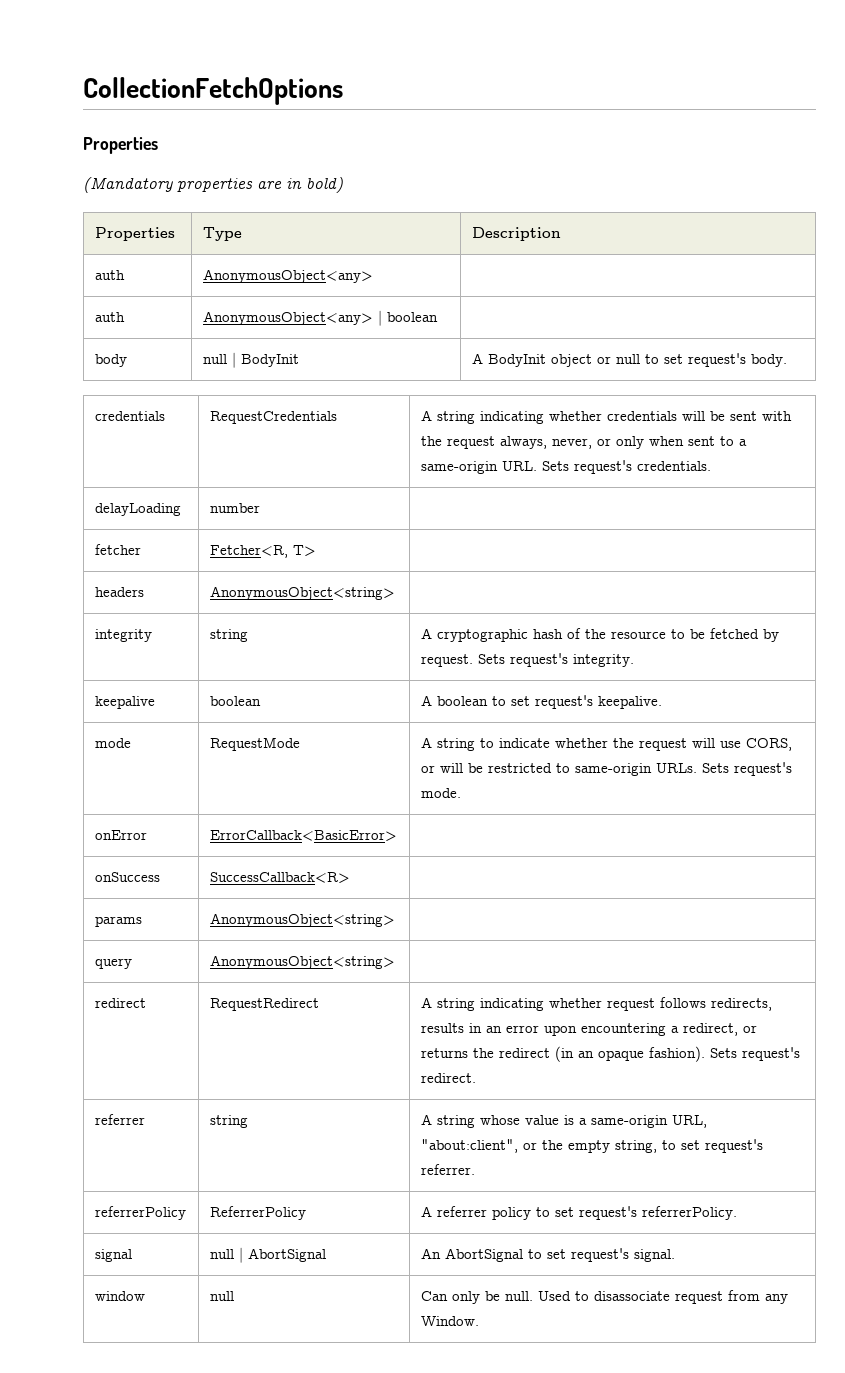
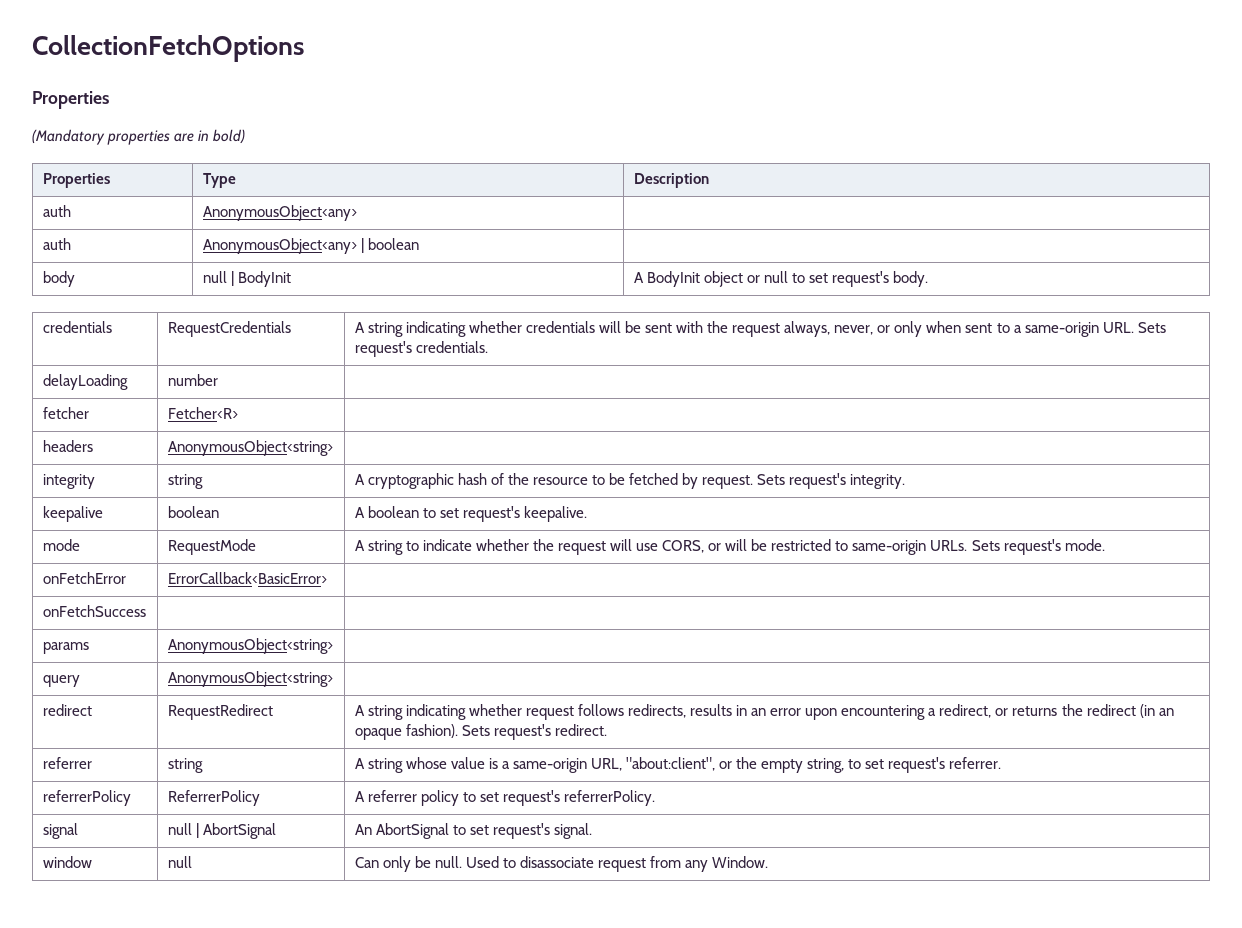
[209,545,316,558] Fetcher<R, T> -> [167,407,238,419] Fetcher<R>
[94,830,147,840] onError -> [42,572,126,584] onFetchError
[94,872,160,882] [209,872,350,883] onSuccess | SuccessCallback<R> -> [42,605,146,617] onFetchSuccess |

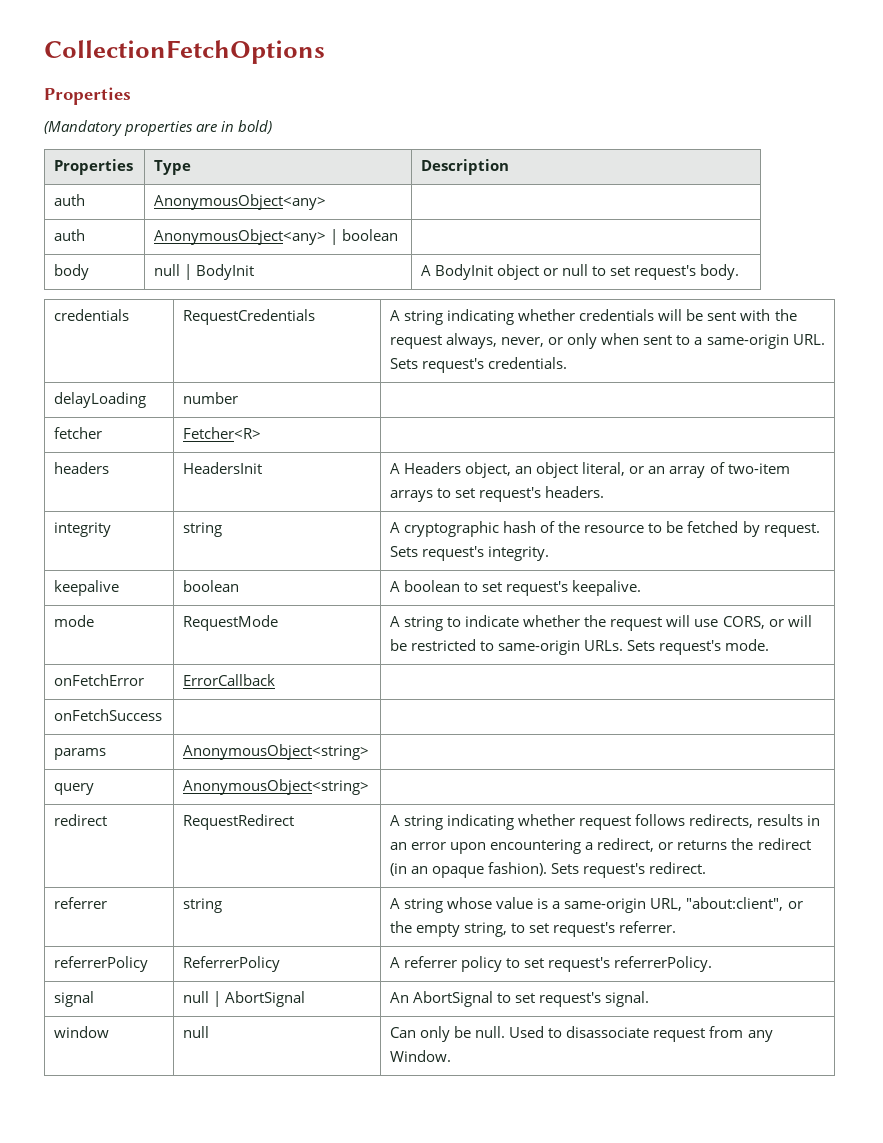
[167,440,333,456] AnonymousObject<string> | -> [183,462,263,474] [390,462,790,478] [390,486,605,502] HeadersInit | A Headers object, an object literal, or an array of two-item arrays to set request's headers.
[167,572,327,584] ErrorCallback<BasicError> -> [183,674,276,686] ErrorCallback

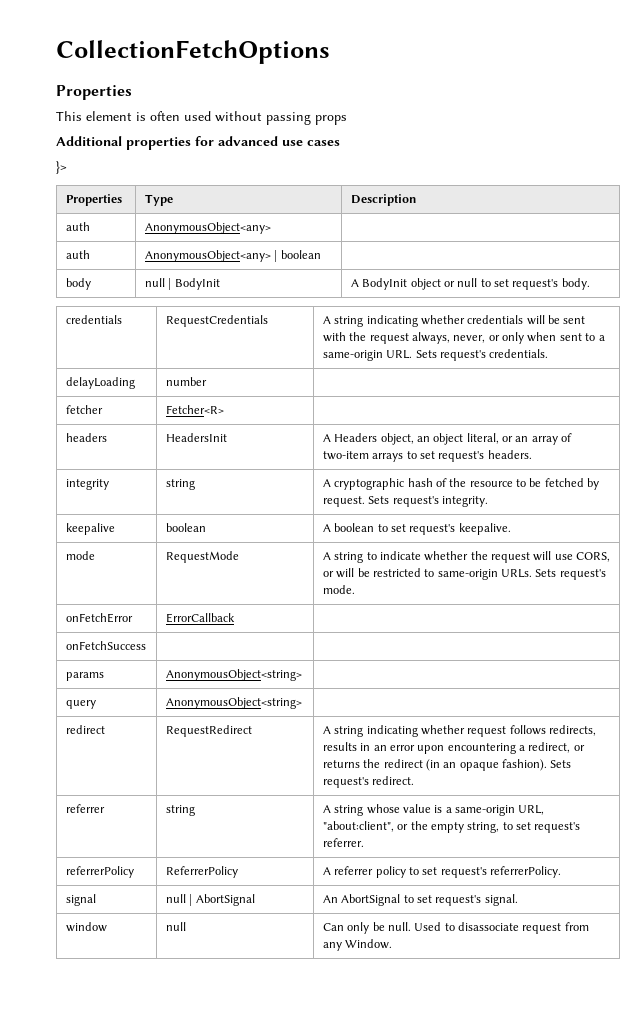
[44,120,273,136] (Mandatory properties are in bold) -> [56,111,347,125] [56,136,340,150] [56,161,67,174] This element is often used without passing props // Additional properties for advanced use cases // }>

